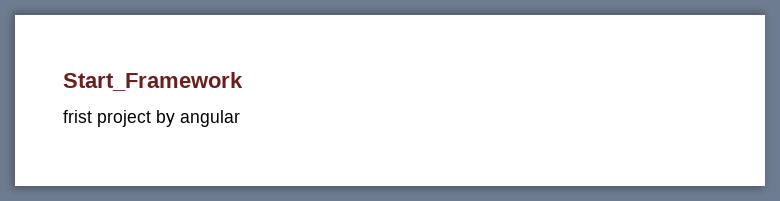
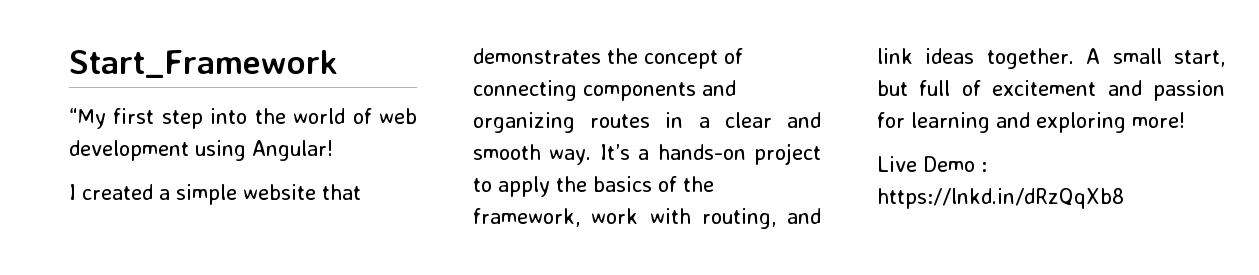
[63,110,240,127] frist project by angular -> [69,108,417,129] [69,140,333,161] [69,184,361,205] [473,48,743,69] [473,80,736,101] [473,112,821,133] [473,143,821,165] [473,176,714,197] [473,208,821,229] [877,48,1225,69] [877,80,1225,101] [877,112,1185,133] [877,156,987,172] [877,188,1124,209] “My first step into the world of web development using Angular! // I created a simple website that demonstrates the concept of connecting components and organizing routes in a clear and smooth way. It’s a hands-on project to apply the basics of the framework, work with routing, and link ideas together. A small start, but full of excitement and passion for learning and exploring more! // Live Demo : https://lnkd.in/dRzQqXb8

